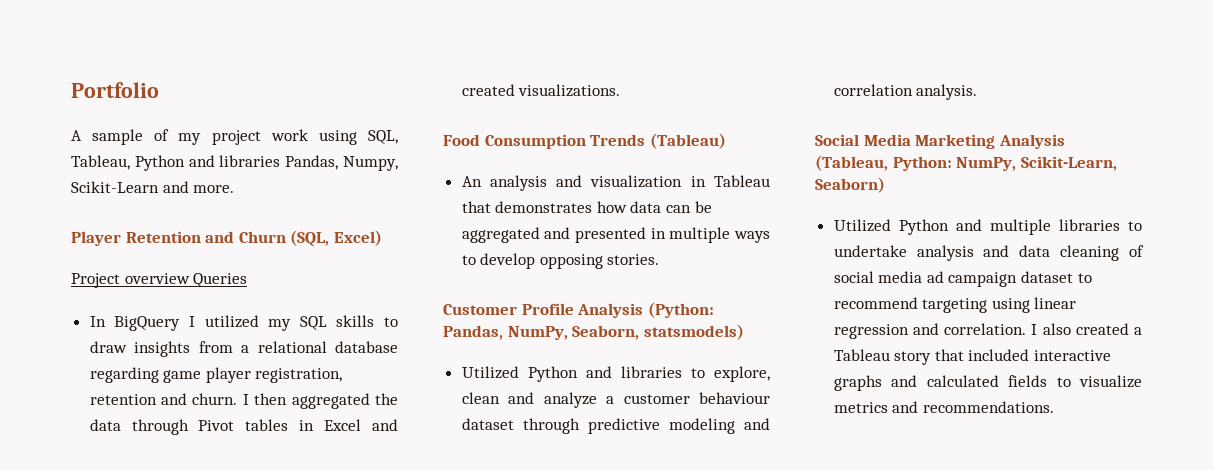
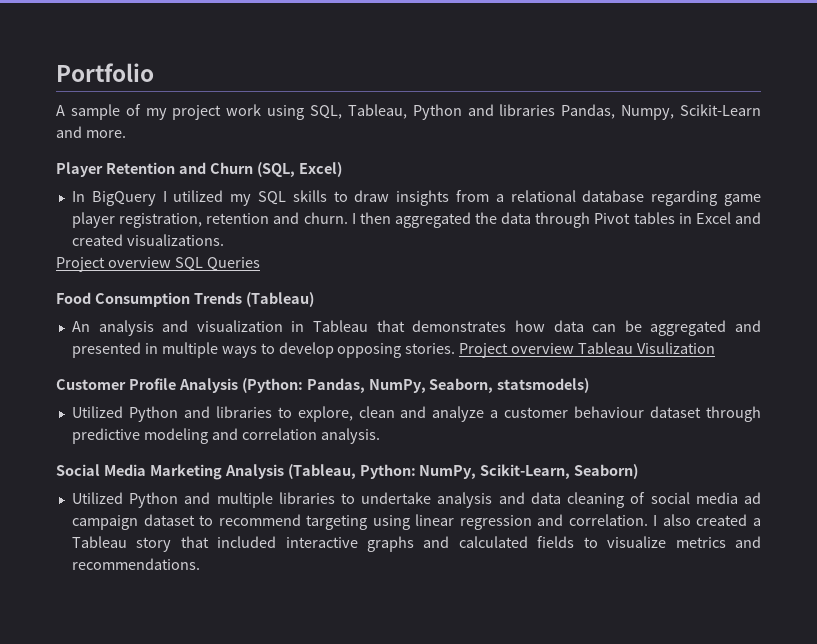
[71,273,248,288] // Project overview Queries -> (342, 169) none
(621, 90) none -> [56,257,260,272] // Project overview SQL Queries
(660, 259) none -> [459,342,716,358] Project overview Tableau Visulization

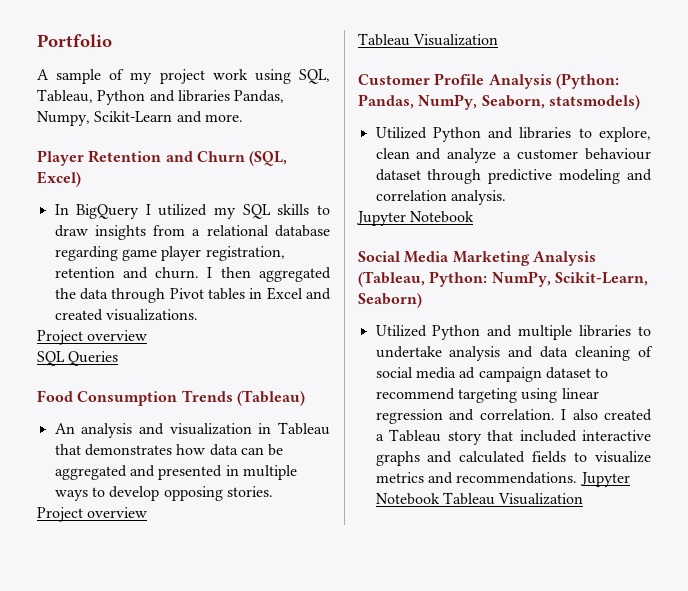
(171, 262) none -> (148, 335) //
[459,342,716,358] Project overview Tableau Visulization -> [37,507,148,522] [358,33,499,46] // Project overview // Tableau Visualization
(380, 436) none -> [356,211,475,226] // Jupyter Notebook
(200, 564) none -> [579,472,630,487] [375,492,584,505] Jupyter Notebook Tableau Visualization

